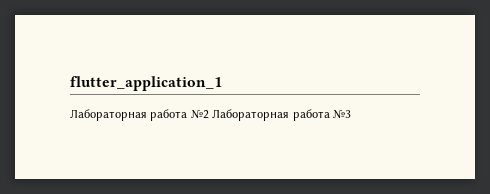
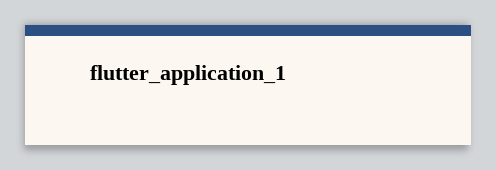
[70,109,351,121] // Лабораторная работа №2 Лабораторная работа №3 -> (286, 75) none

